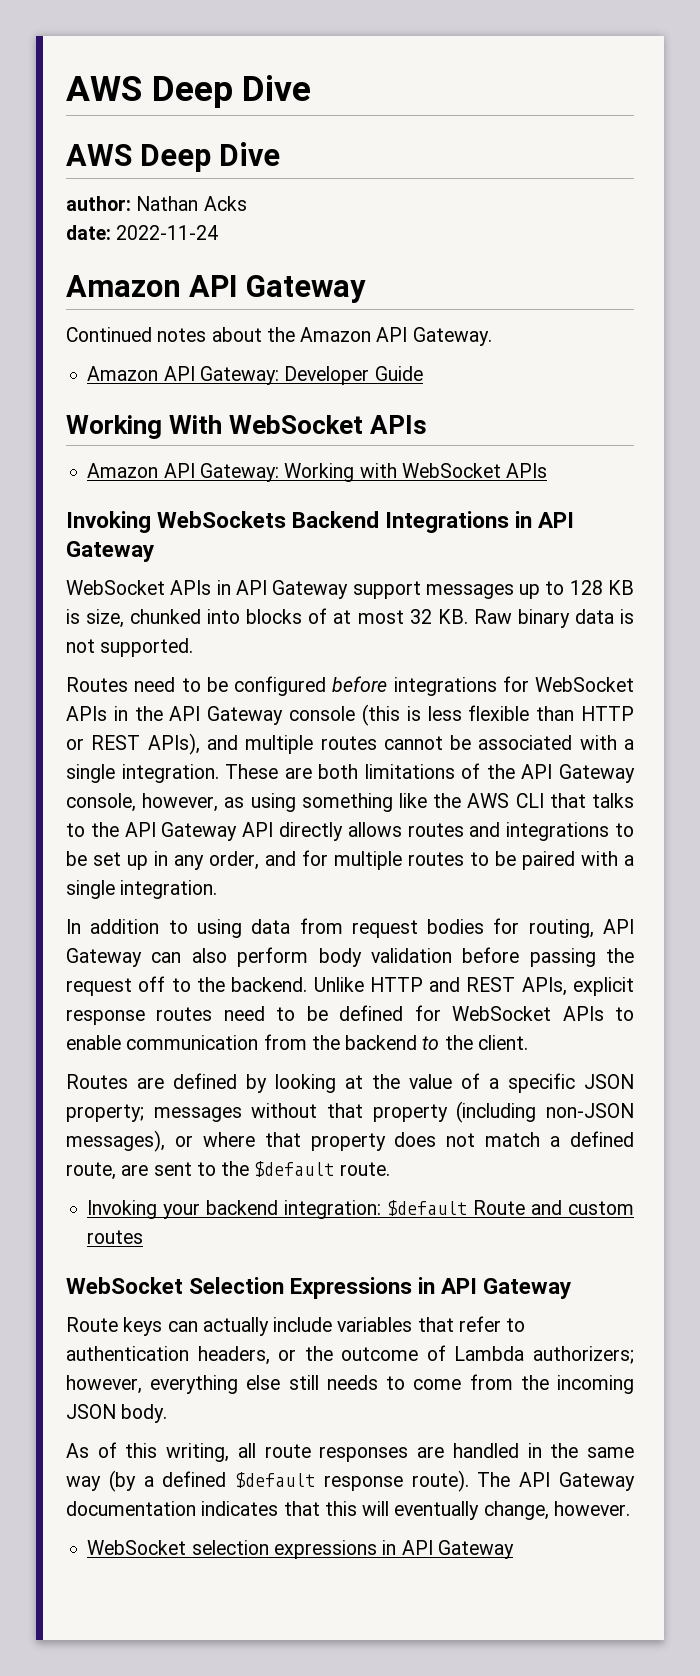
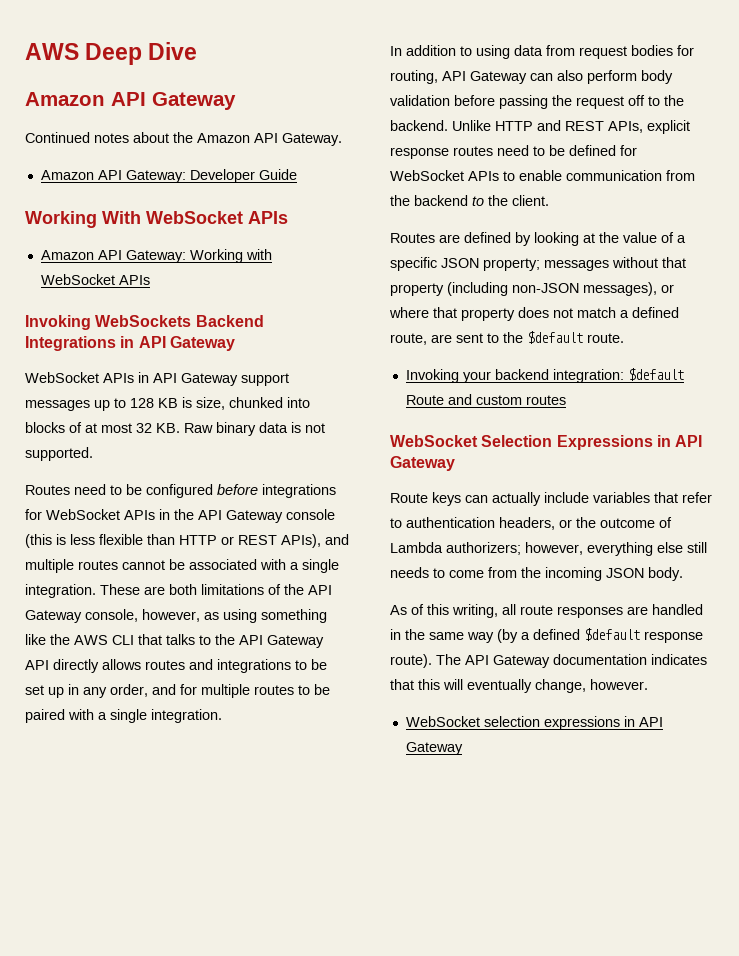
[66,75,312,108] [66,142,281,172] [66,196,247,211] [66,225,219,240] AWS Deep Dive // AWS Deep Dive // author: Nathan Acks // date: 2022-11-24 -> [25,42,198,65] AWS Deep Dive

